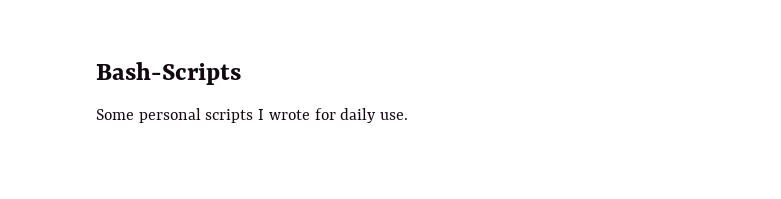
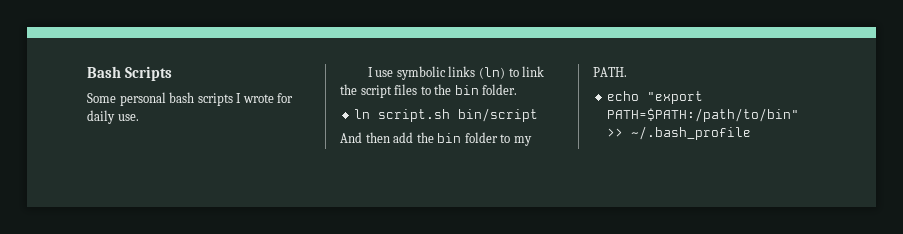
[96,62,241,85] Bash-Scripts -> [87,66,173,81] Bash Scripts
(201, 115) none -> [169,92,195,103] bash
(409, 116) none -> [367,66,545,80] [340,84,518,98] [354,108,539,122] [340,132,532,146] [593,67,627,77] [607,91,704,104] [607,108,800,122] [607,126,752,140] // I use symbolic links (ln) to link the script files to the bin folder. // ln script.sh bin/script // And then add the bin folder to my PATH. // echo "export PATH=$PATH:/path/to/bin" >> ~/.bash_profile

